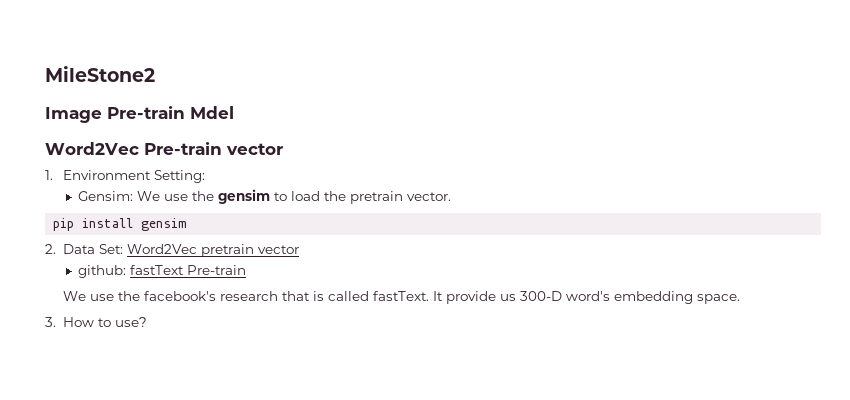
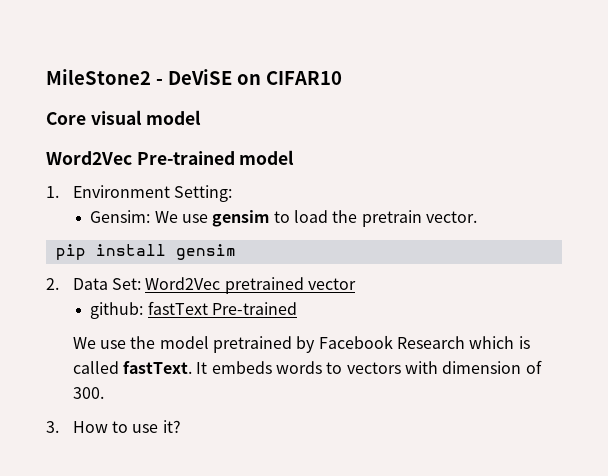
[45,106,234,123] [45,142,283,155] // Image Pre-train Mdel // Word2Vec Pre-train vector -> [155,69,342,85] [46,110,202,125] [46,150,295,165] - DeViSE on CIFAR10 // Core visual model // Word2Vec Pre-trained model
[191,191,214,201] the -> (208, 218) none
[200,244,254,257] pretrain -> [224,277,304,294] pretrained
[186,265,246,275] [62,291,740,304] Pre-train // We use the facebook's research that is called fastText. It provide us 300-D word's embedding space. -> [211,302,297,315] [72,335,530,353] [72,360,542,374] [72,387,104,399] Pre-trained // We use the model pretrained by Facebook Research which is called fastText. It embeds words to vectors with dimension of 300.
[114,317,147,327] use? -> [132,420,181,433] use it?

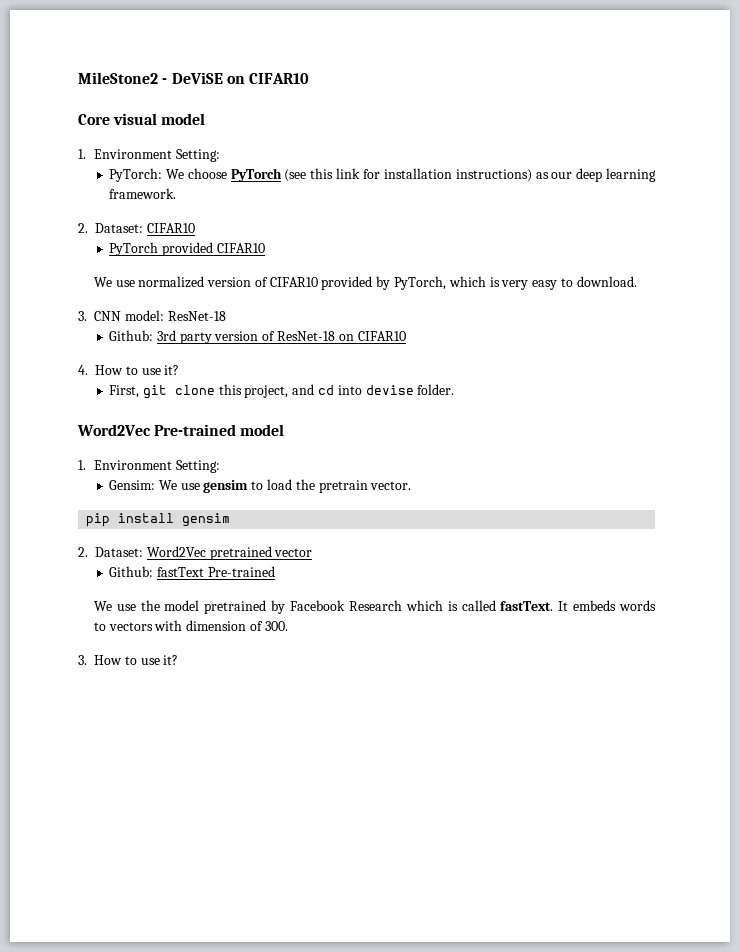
(202, 117) none -> [78,149,220,162] [109,168,656,182] [109,188,177,199] [78,223,195,233] [109,242,265,256] [93,276,637,290] [78,310,226,321] [109,330,406,344] [78,365,180,375] [109,384,455,399] // 1. Environment Setting: // PyTorch: We choose PyTorch (see this link for installation instructions) as our deep learning framework. // 2. Dataset: CIFAR10 // PyTorch provided CIFAR10 // We use normalized version of CIFAR10 provided by PyTorch, which is very easy to download. // 3. CNN model: ResNet-18 // Github: 3rd party version of ResNet-18 on CIFAR10 // 4. How to use it? // First, git clone this project, and cd into devise folder.
[72,278,142,290] Data Set: -> [95,547,143,557] Dataset:
[90,302,144,319] github: -> [109,566,154,577] Github:

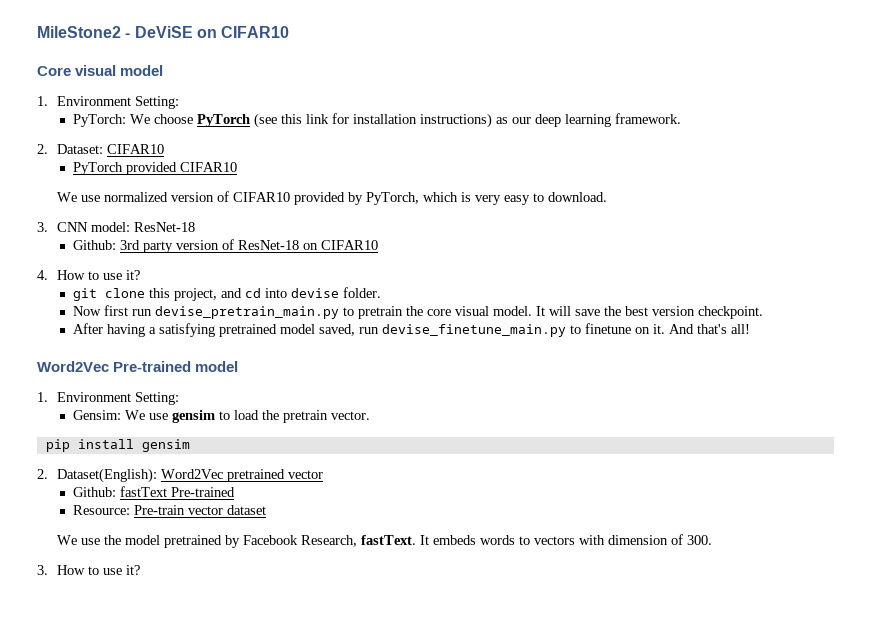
[109,385,140,398] First, -> (141, 275) none
(455, 389) none -> [73,305,764,319] [73,323,751,337] // Now first run devise_pretrain_main.py to pretrain the core visual model. It will save the best version checkpoint. // After having a satisfying pretrained model saved, run devise_finetune_main.py to finetune on it. And that's all!
[95,547,143,557] Dataset: -> [57,468,158,483] Dataset(English):
(275, 571) none -> [73,505,267,515] // Resource: Pre-train vector dataset
[348,600,496,611] Research which is called -> [301,535,358,547] Research,

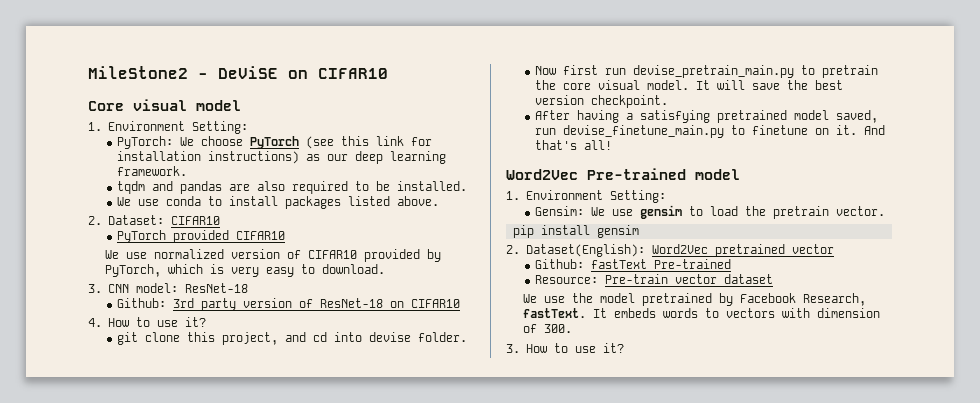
(682, 118) none -> [117,181,468,194] [117,196,440,209] // tqdm and pandas are also required to be installed. // We use conda to install packages listed above.

